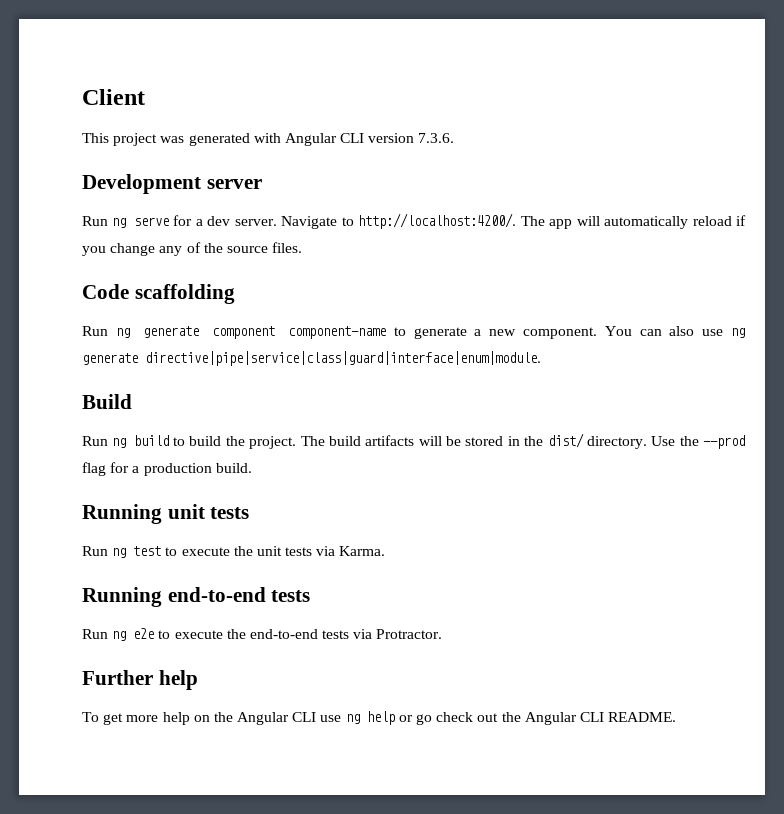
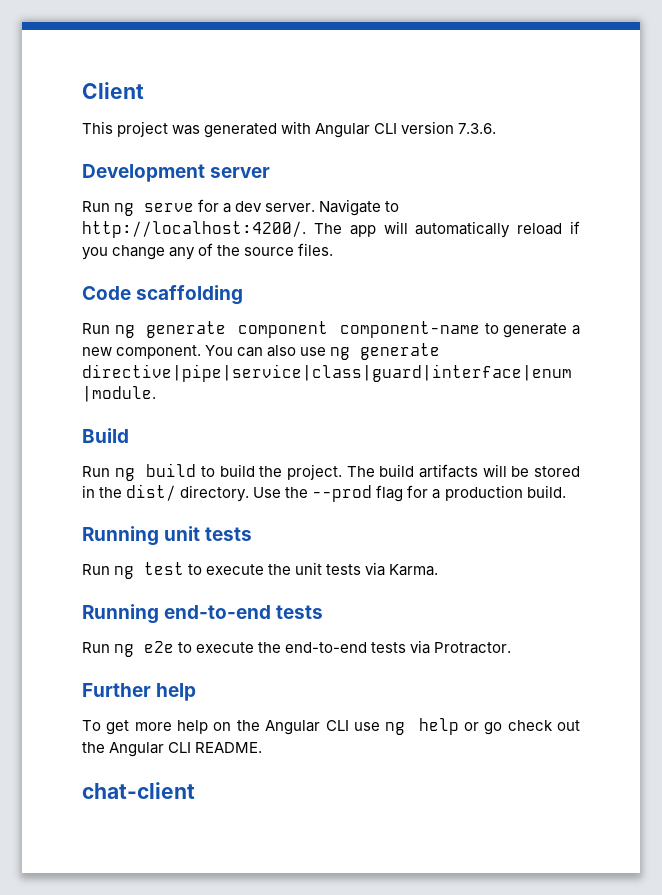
(677, 717) none -> [82,782,195,799] // chat-client

